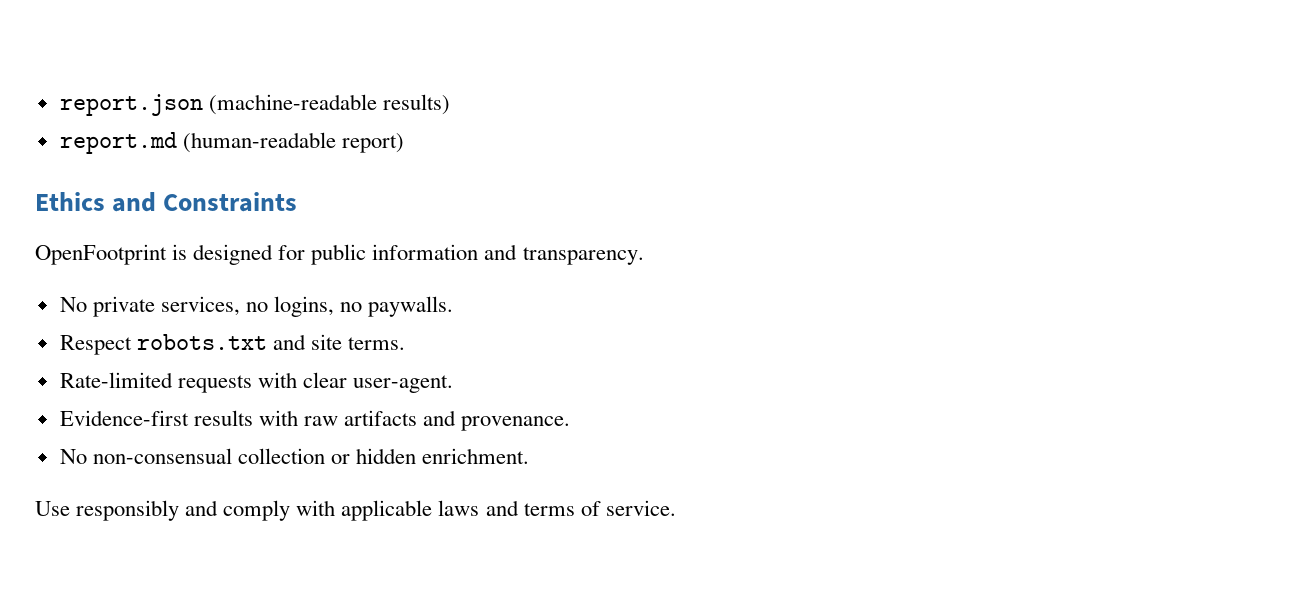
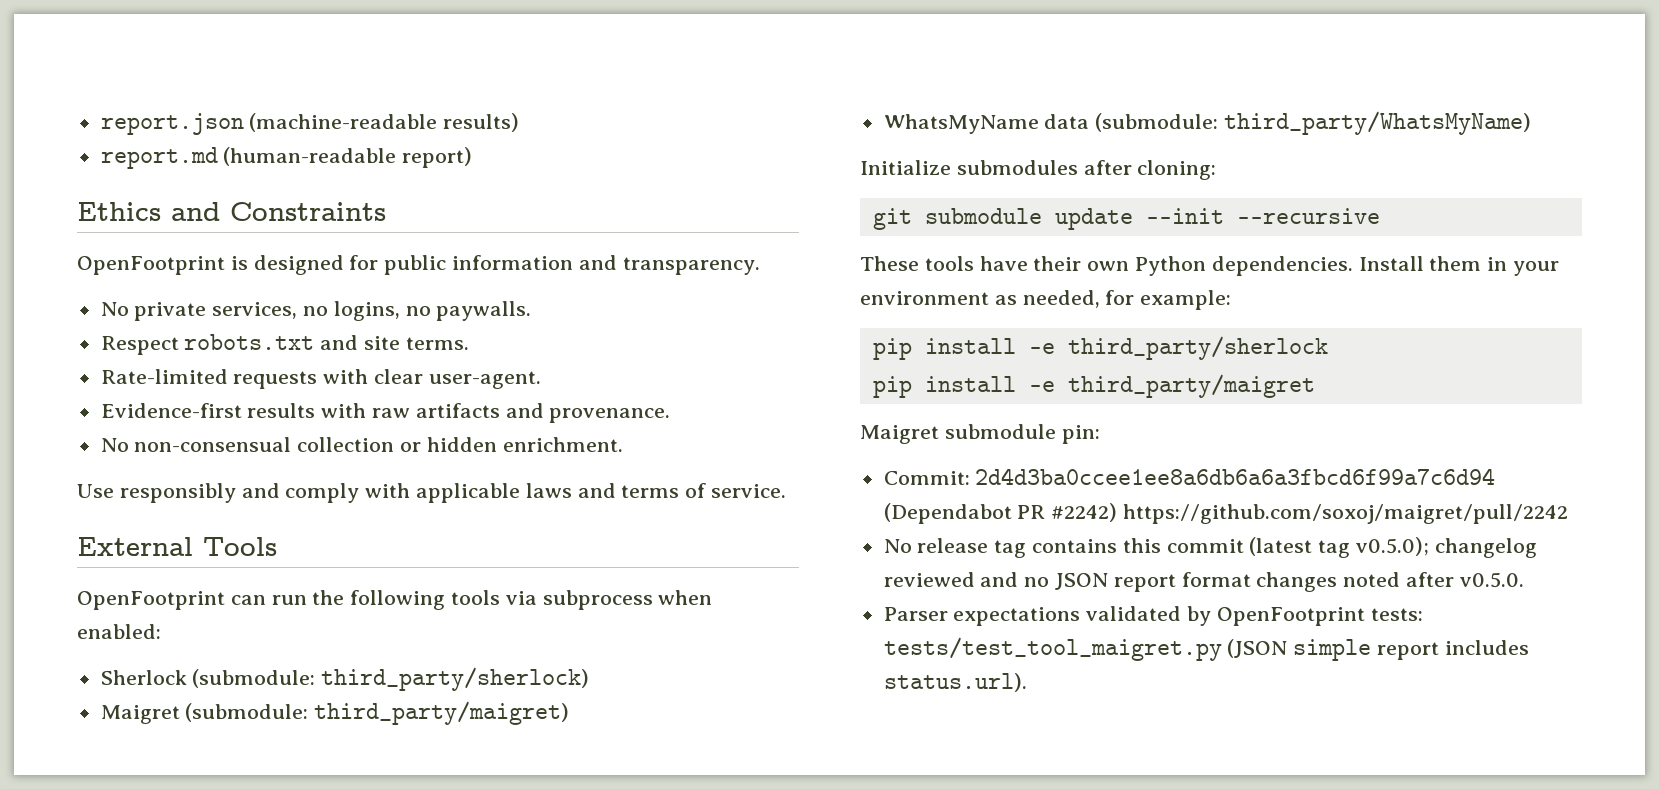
(676, 508) none -> [77,537,277,556] [77,590,713,610] [77,624,161,639] [100,667,590,691] [100,701,570,725] [883,111,1532,135] [860,160,1217,180] [872,208,1380,230] [860,256,1560,276] [860,290,1232,310] [872,336,1328,360] [872,374,1315,398] [860,424,1100,444] [883,468,1496,485] [883,503,1569,524] [883,537,1537,558] [883,572,1524,592] [883,606,1423,626] [883,637,1529,661] [883,673,1027,692] // External Tools // OpenFootprint can run the following tools via subprocess when enabled: // Sherlock (submodule: third_party/sherlock) // Maigret (submodule: third_party/maigret) // WhatsMyName data (submodule: third_party/WhatsMyName) // Initialize submodules after cloning: // git submodule update --init --recursive // These tools have their own Python dependencies. Install them in your environment as needed, for example: // pip install -e third_party/sherlock // pip install -e third_party/maigret // Maigret submodule pin: // Commit: 2d4d3ba0ccee1ee8a6db6a6a3fbcd6f99a7c6d94 (Dependabot PR #2242) https://github.com/soxoj/maigret/pull/2242 // No release tag contains this commit (latest tag v0.5.0); changelog reviewed and no JSON report format changes noted after v0.5.0. // Parser expectations validated by OpenFootprint tests: tests/test_tool_maigret.py (JSON simple report includes status.url).

